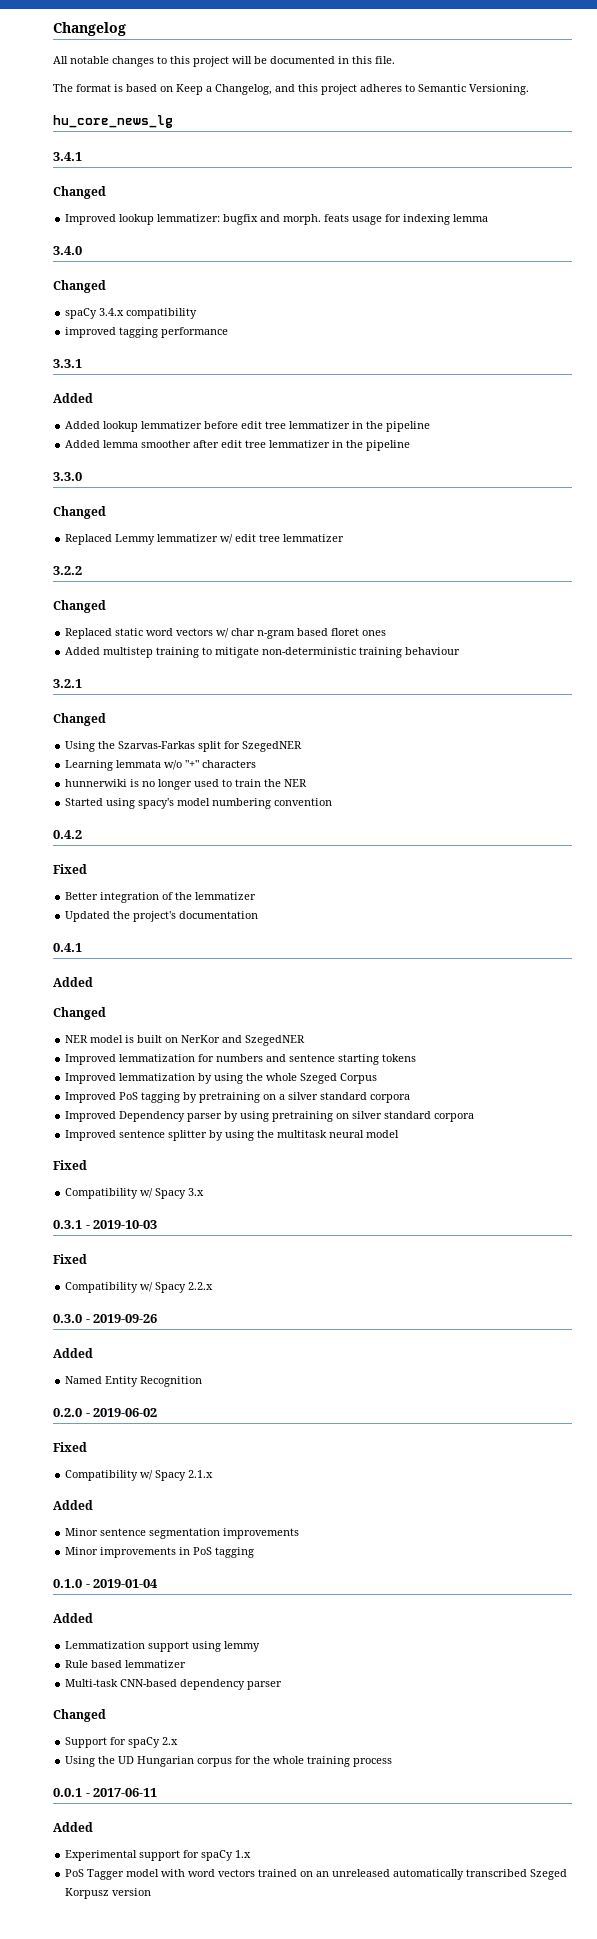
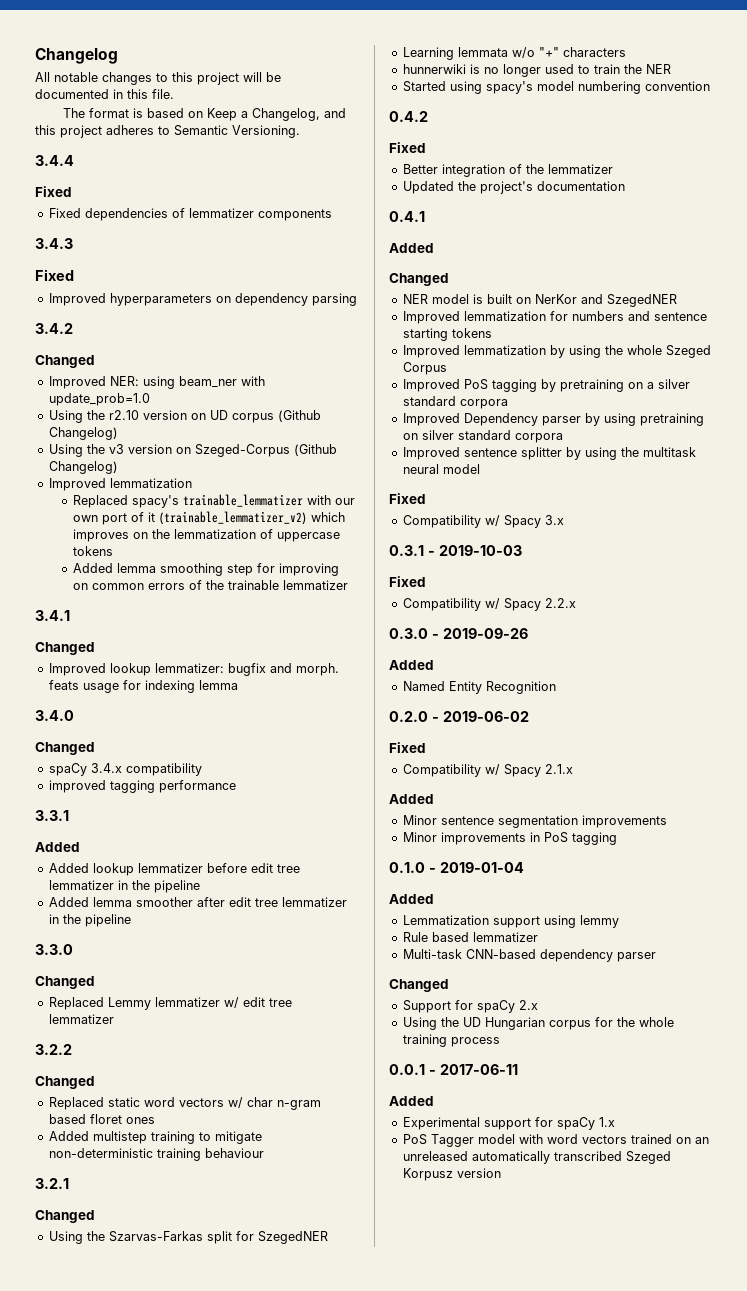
[53,115,173,128] hu_core_news_lg -> [35,155,74,166] [35,186,72,197] [48,208,332,221] [35,238,73,249] [35,269,74,281] [48,293,357,306] [35,323,73,334] [35,355,95,368] [48,376,265,389] [48,393,150,406] [48,410,321,423] [48,427,118,440] [48,444,337,457] [48,461,118,474] [48,478,192,491] [73,494,356,508] [73,511,346,525] [73,529,341,542] [73,546,114,556] [73,563,340,576] [73,580,349,590] 3.4.4 // Fixed // Fixed dependencies of lemmatizer components // 3.4.3 // Fixed // Improved hyperparameters on dependency parsing // 3.4.2 // Changed // Improved NER: using beam_ner with update_prob=1.0 // Using the r2.10 version on UD corpus (Github Changelog) // Using the v3 version on Szeged-Corpus (Github Changelog) // Improved lemmatization // Replaced spacy's trainable_lemmatizer with our own port of it (trainable_lemmatizer_v2) which improves on the lemmatization of uppercase tokens // Added lemma smoothing step for improving on common errors of the trainable lemmatizer

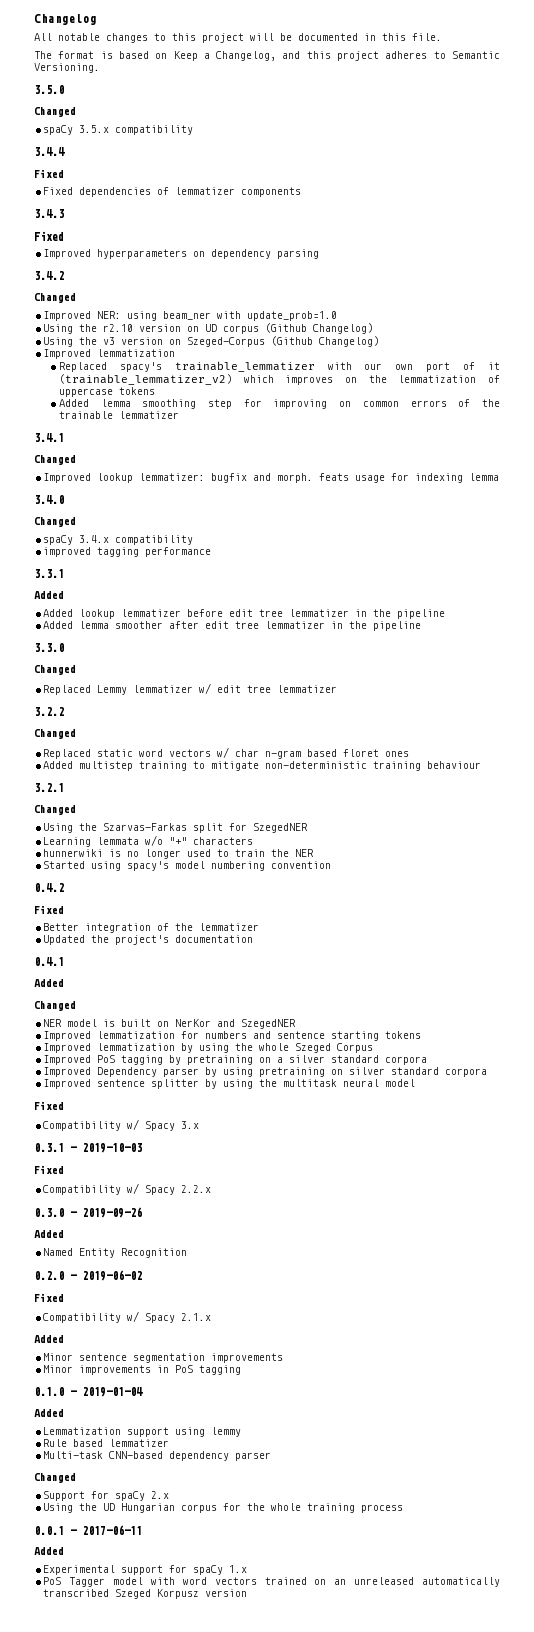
(300, 131) none -> [34,85,64,94] [34,107,76,117] [43,125,194,135] // 3.5.0 // Changed // spaCy 3.5.x compatibility

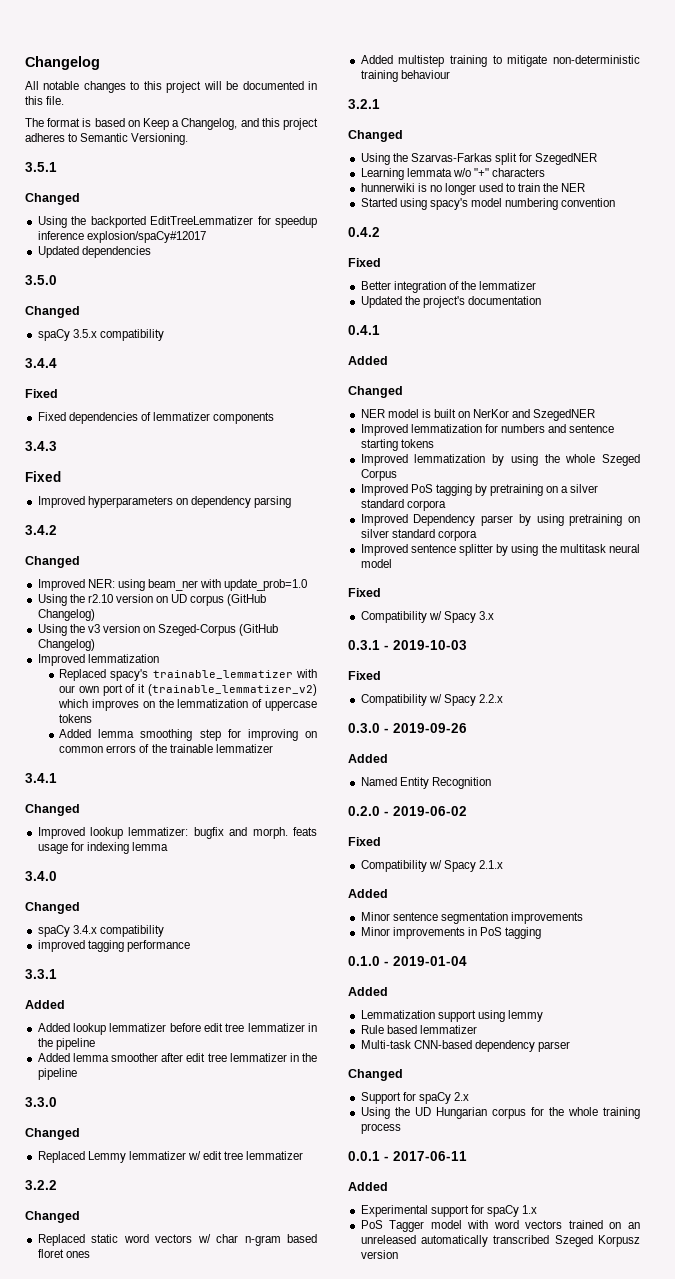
(100, 68) none -> [25,162,57,172] [25,193,80,205] [37,216,317,228] [37,231,206,243] [37,246,151,258] // 3.5.1 // Changed // Using the backported EditTreeLemmatizer for speedup inference explosion/spaCy#12017 // Updated dependencies
[265,323,308,333] (Github -> [227,594,267,606] (GitHub
[271,336,314,346] (Github -> [239,624,279,636] (GitHub

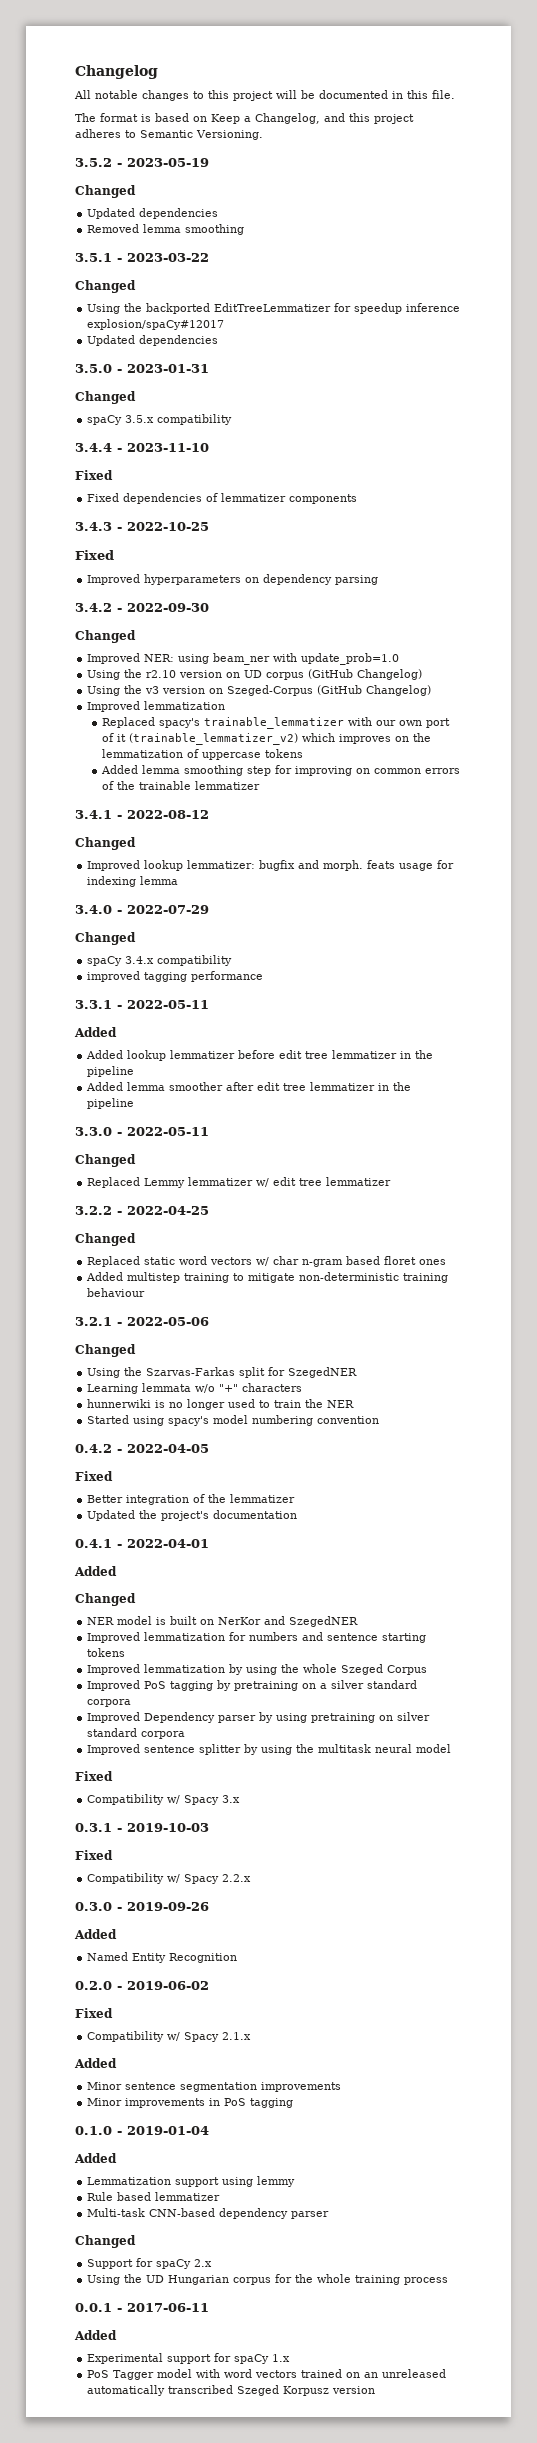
(189, 139) none -> [75,158,209,167] [75,185,136,198] [87,208,219,219] [87,224,245,235] // 3.5.2 - 2023-05-19 // Changed // Updated dependencies // Removed lemma smoothing
(57, 167) none -> [117,253,209,262] - 2023-03-22
(57, 280) none -> [117,364,209,373] - 2023-01-31
(57, 363) none -> [117,443,209,452] - 2023-11-10
(57, 446) none -> [117,522,209,531] - 2022-10-25
(57, 530) none -> [117,603,209,612] - 2022-09-30
(57, 778) none -> [117,810,209,819] - 2022-08-12
(57, 876) none -> [117,905,209,914] - 2022-07-29
(57, 974) none -> [117,1000,209,1009] - 2022-05-11
(57, 1102) none -> [117,1127,209,1136] - 2022-05-11
(57, 1185) none -> [117,1206,209,1215] - 2022-04-25
(380, 104) none -> [117,1317,209,1326] - 2022-05-06
(380, 232) none -> [117,1444,209,1453] - 2022-04-05
(380, 330) none -> [117,1539,209,1548] - 2022-04-01

